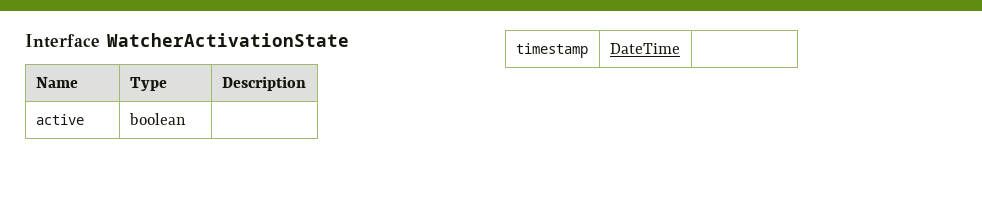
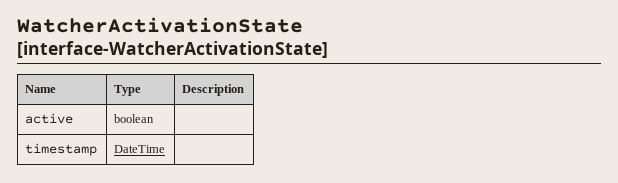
[25,34,100,48] Interface -> (17, 25) none
(349, 40) none -> [17,41,328,58] [interface-WatcherActivationState]

